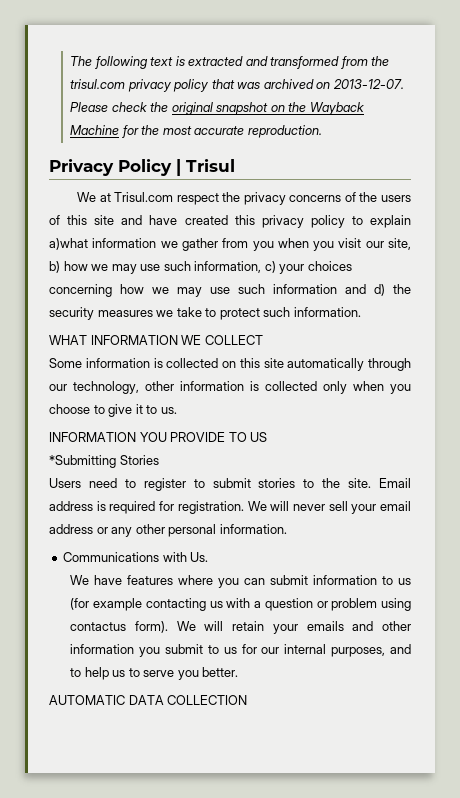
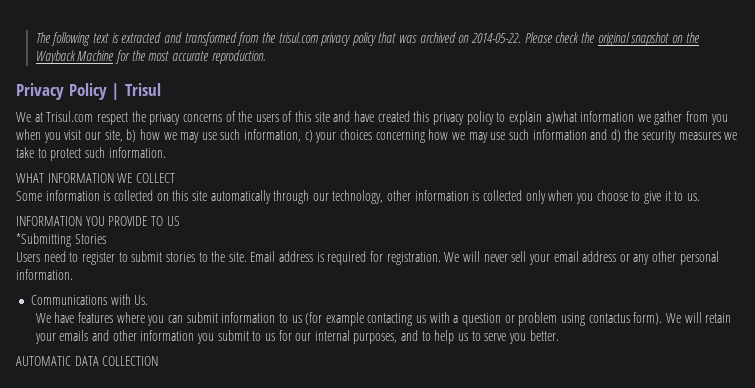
[332,79,404,89] 2013-12-07. -> [471,33,522,43] 2014-05-22.

